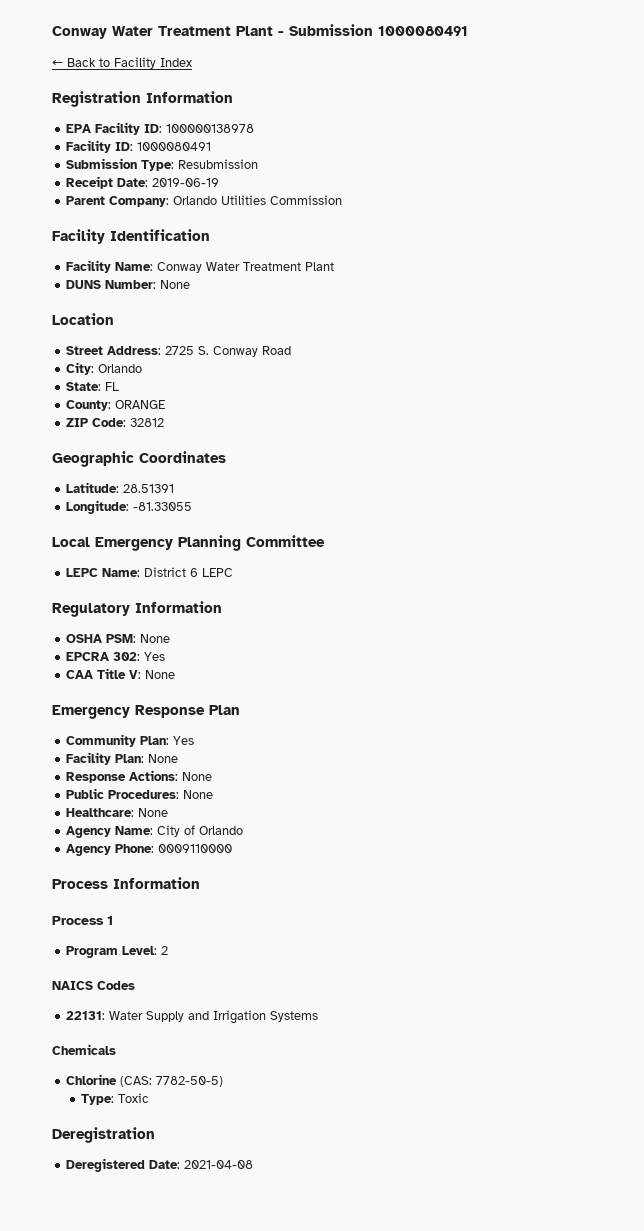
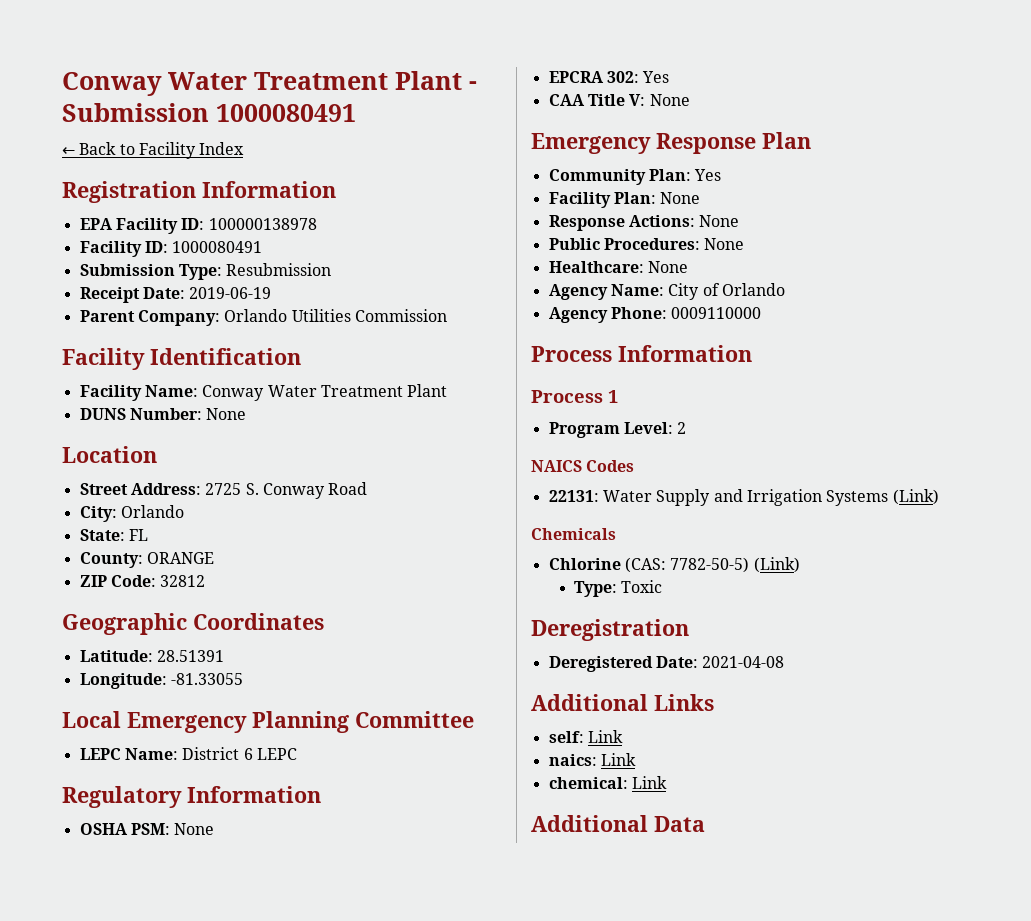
(319, 1016) none -> [892,489,939,505] (Link)
(224, 1081) none -> [753,557,800,573] (Link)
(254, 1164) none -> [531,694,714,711] [548,730,623,743] [548,753,636,766] [548,776,667,789] [531,815,705,832] // Additional Links // self: Link // naics: Link // chemical: Link // Additional Data

